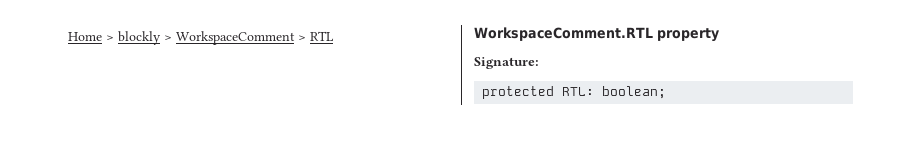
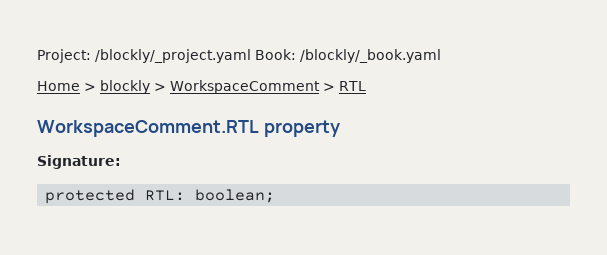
(68, 36) none -> [37,49,441,63] Project: /blockly/_project.yaml Book: /blockly/_book.yaml //

